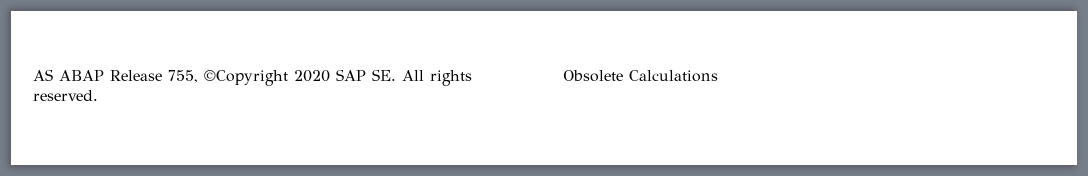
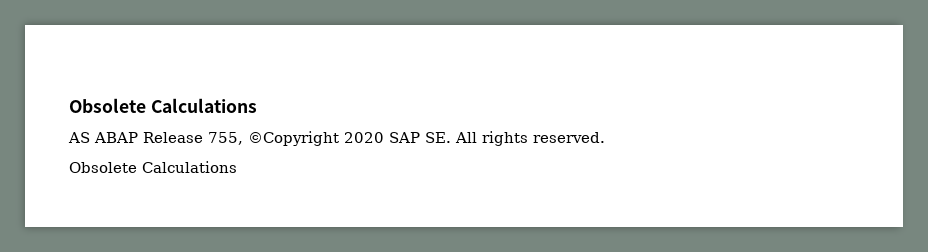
(33, 75) none -> [69,98,257,113] Obsolete Calculations //

